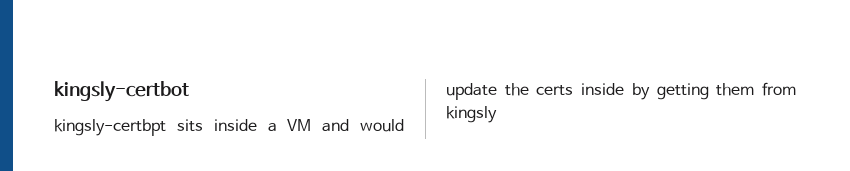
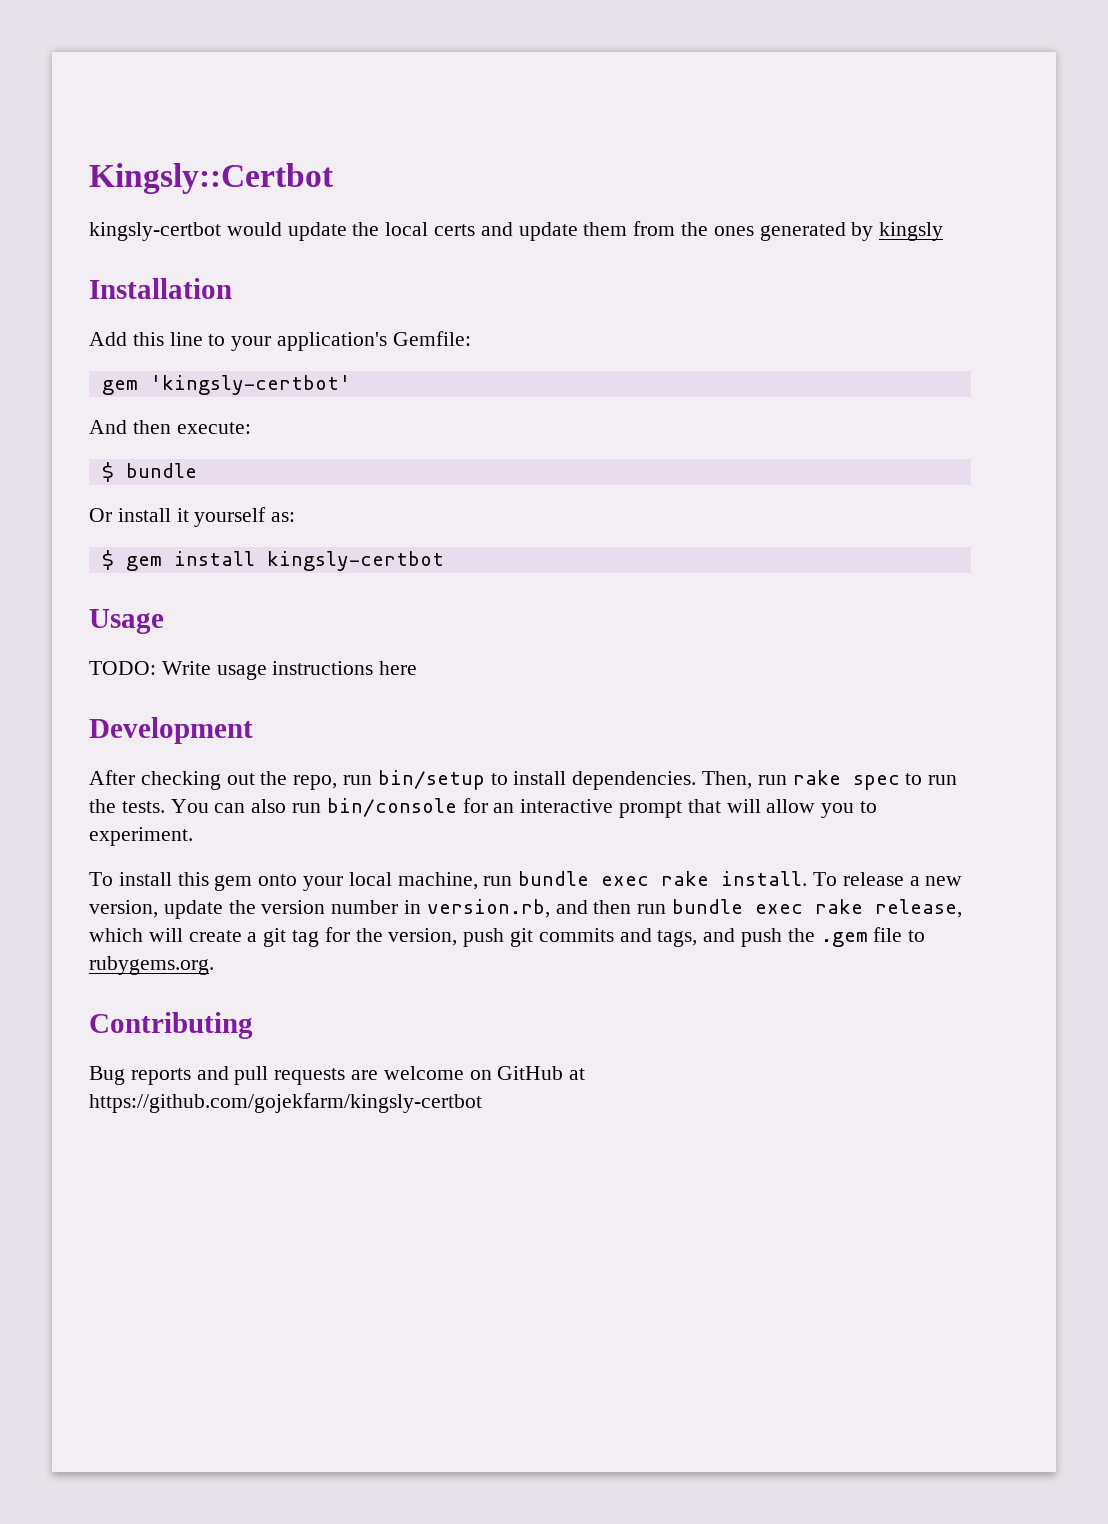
[54,81,189,102] [54,119,404,136] [446,82,796,100] [446,106,497,123] kingsly-certbot // kingsly-certbpt sits inside a VM and would update the certs inside by getting them from kingsly -> [89,163,334,194] [89,221,944,241] [89,278,232,299] [89,331,471,351] [101,375,351,395] [89,420,251,434] [101,462,197,482] [89,507,296,527] [101,550,444,571] [89,609,164,634] [89,661,418,680] [89,717,253,744] [89,770,958,790] [89,798,878,818] [89,827,193,846] [89,871,963,891] [89,899,963,919] [89,927,926,947] [89,956,214,975] [89,1012,253,1039] [89,1066,586,1085] [89,1093,482,1113] Kingsly::Certbot // kingsly-certbot would update the local certs and update them from the ones generated by kingsly // Installation // Add this line to your application's Gemfile: // gem 'kingsly-certbot' // And then execute: // $ bundle // Or install it yourself as: // $ gem install kingsly-certbot // Usage // TODO: Write usage instructions here // Development // After checking out the repo, run bin/setup to install dependencies. Then, run rake spec to run the tests. You can also run bin/console for an interactive prompt that will allow you to experiment. // To install this gem onto your local machine, run bundle exec rake install. To release a new version, update the version number in version.rb, and then run bundle exec rake release, which will create a git tag for the version, push git commits and tags, and push the .gem file to rubygems.org. // Contributing // Bug reports and pull requests are welcome on GitHub at https://github.com/gojekfarm/kingsly-certbot

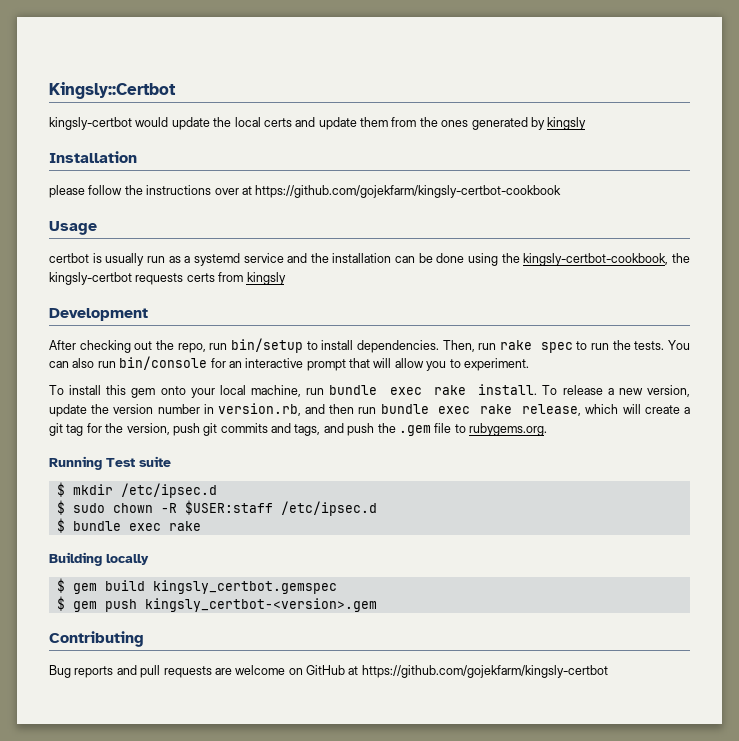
[89,331,471,351] [101,375,351,395] [89,420,251,434] [101,462,197,482] [89,507,296,527] [101,550,444,571] [89,609,164,634] [89,661,418,680] Add this line to your application's Gemfile: // gem 'kingsly-certbot' // And then execute: // $ bundle // Or install it yourself as: // $ gem install kingsly-certbot // Usage // TODO: Write usage instructions here -> [49,185,562,198] [49,221,97,235] [49,253,690,266] [49,272,286,285] please follow the instructions over at https://github.com/gojekfarm/kingsly-certbot-cookbook // Usage // certbot is usually run as a systemd service and the installation can be done using the kingsly-certbot-cookbook, the kingsly-certbot requests certs from kingsly
(214, 965) none -> [49,456,171,470] [56,482,217,498] [56,500,377,516] [56,518,201,533] [49,552,149,566] [56,578,337,594] [56,596,377,612] // Running Test suite // $ mkdir /etc/ipsec.d // $ sudo chown -R $USER:staff /etc/ipsec.d // $ bundle exec rake // Building locally // $ gem build kingsly_certbot.gemspec // $ gem push kingsly_certbot-<version>.gem

